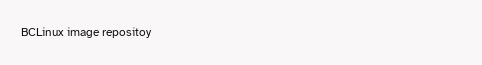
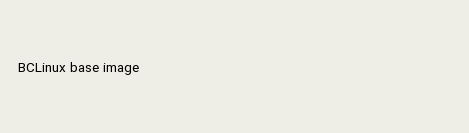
[67,27,153,38] image repositoy -> [70,62,139,75] base image

